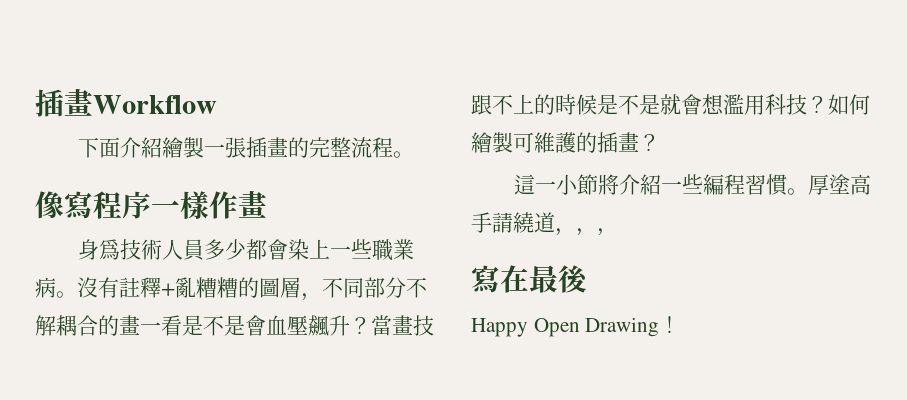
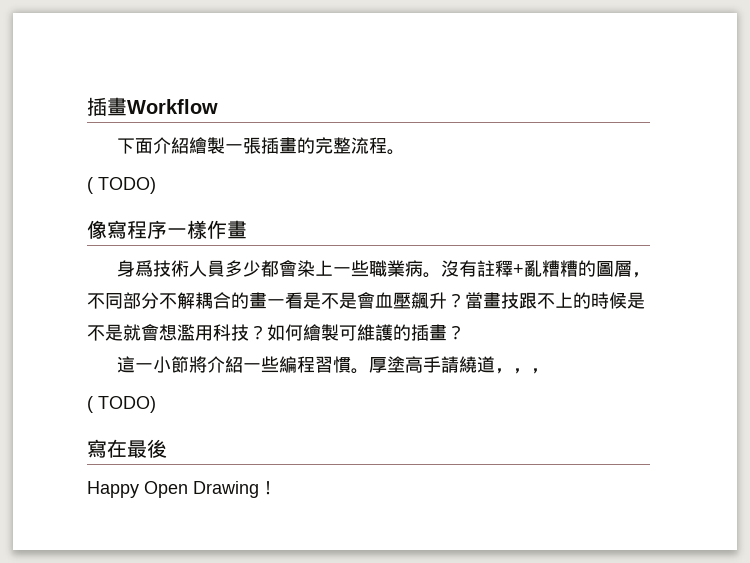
(414, 154) none -> [87,177,156,194] // ( TODO)
(618, 232) none -> [87,396,156,413] // ( TODO)

